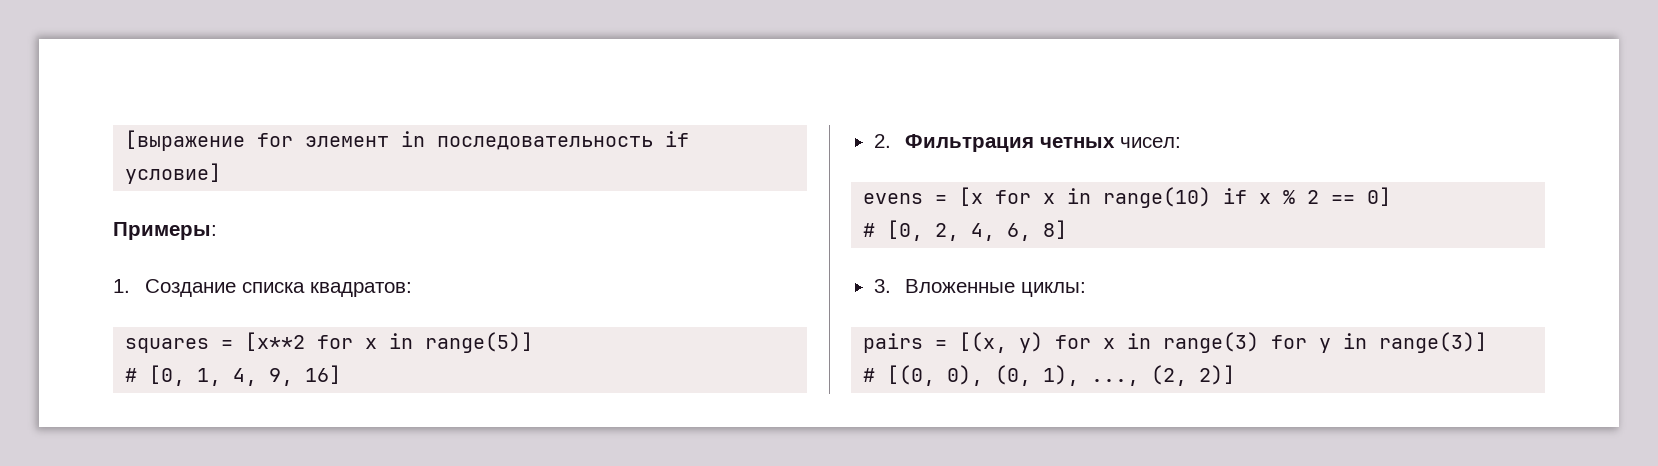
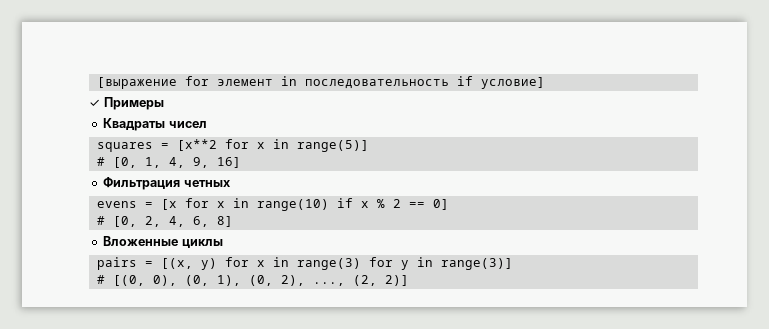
[113,222,217,240] [113,279,412,297] Примеры: // 1. Создание списка квадратов: -> [89,97,164,110] [102,118,207,131] ✓ Примеры // Квадраты чисел
[873,134,891,148] 2. -> (241, 162) none
[1120,137,1182,148] чисел: -> (230, 183) none
[873,279,1087,297] 3. Вложенные циклы: -> [102,236,223,248] Вложенные циклы
(1080, 375) none -> [248,275,305,286] (0, 2),

